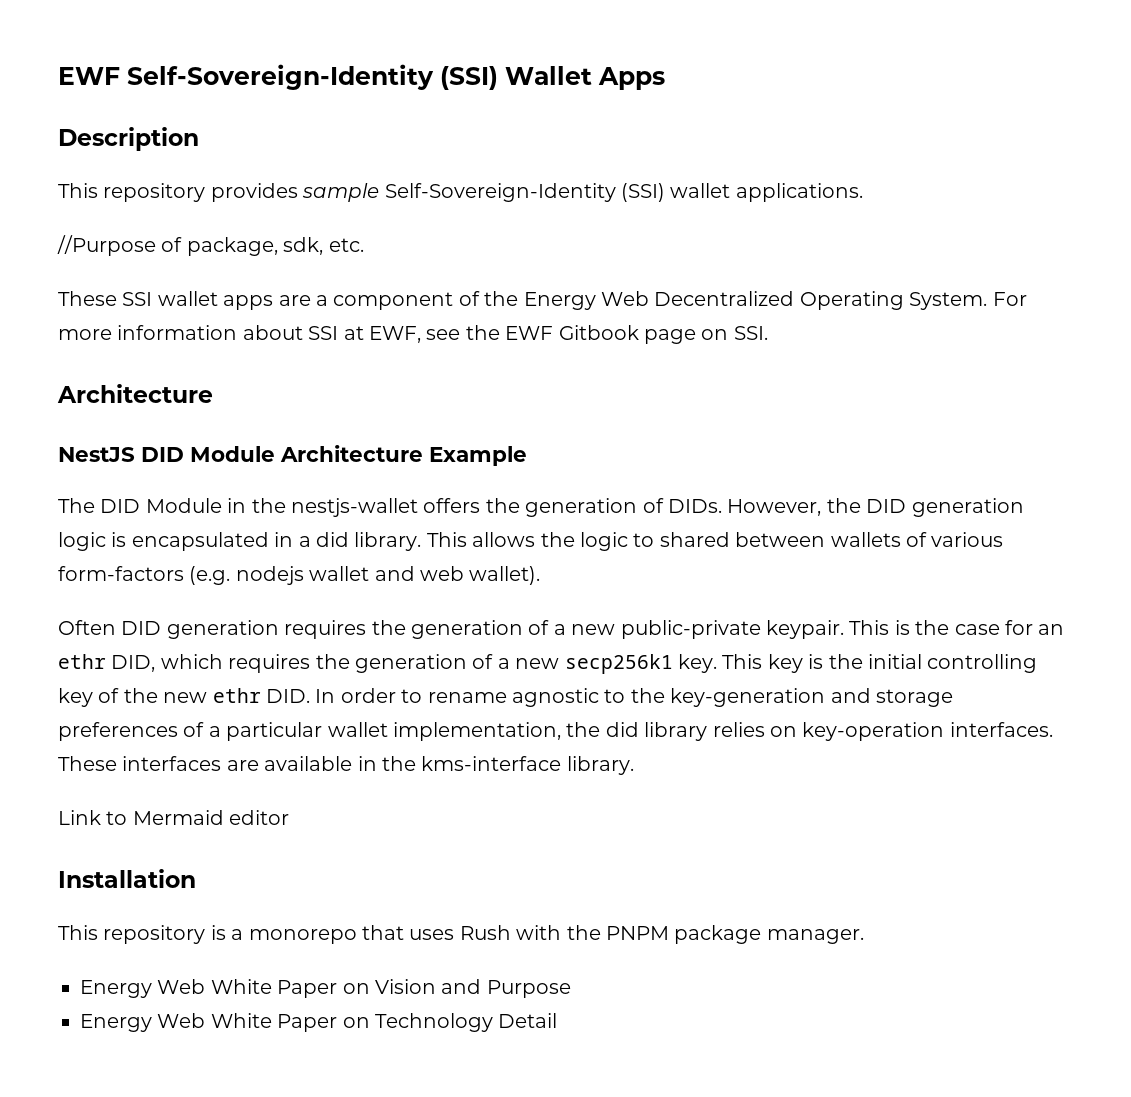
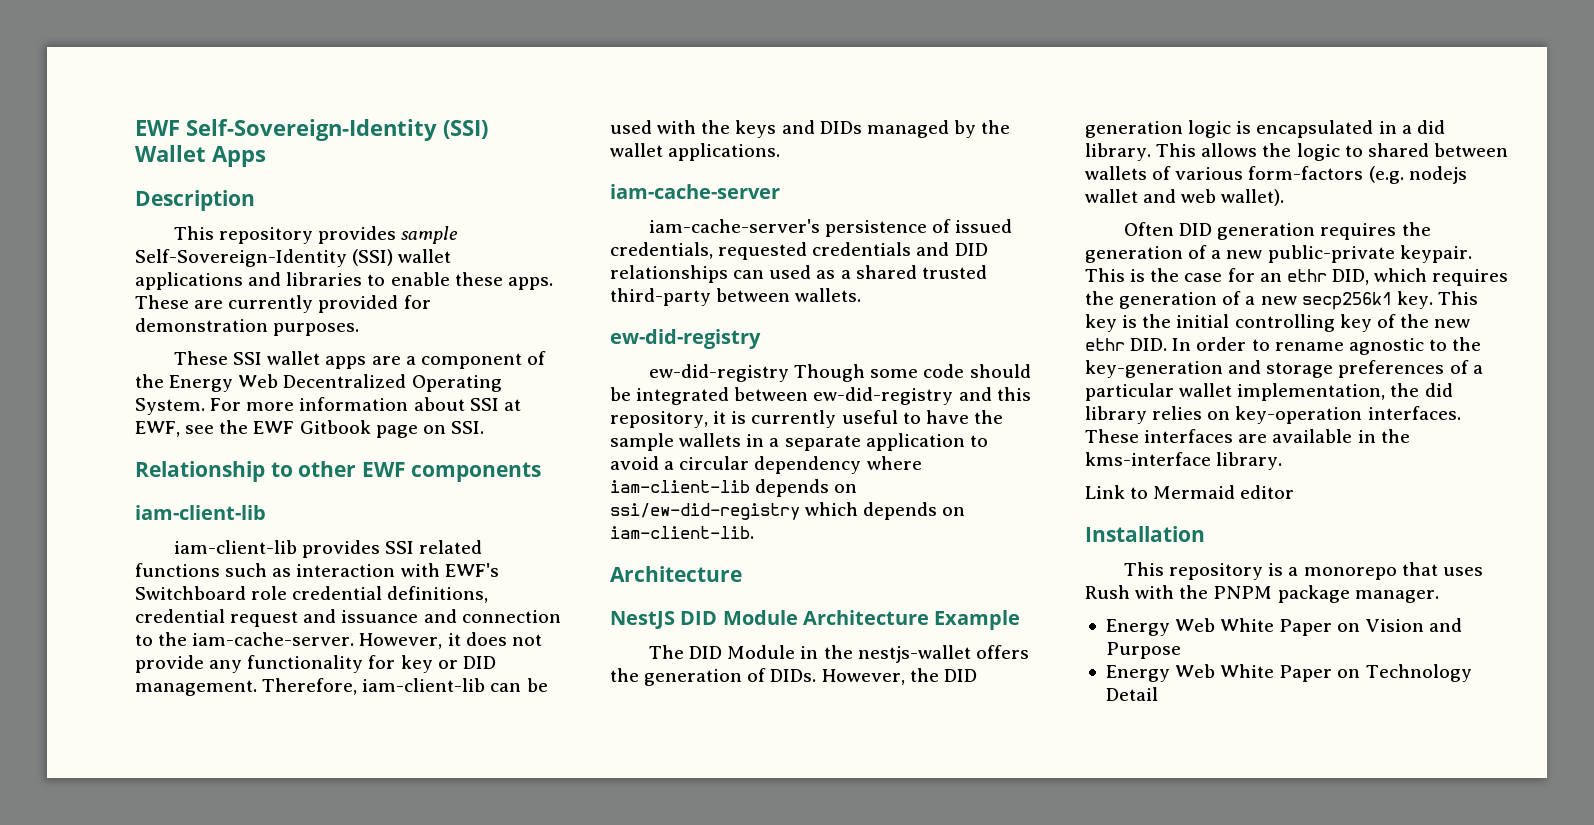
[735,183,863,202] [57,235,364,256] applications. // //Purpose of package, sdk, etc. -> [135,272,553,290] [135,295,431,313] [135,318,360,336] applications and libraries to enable these apps. These are currently provided for demonstration purposes.
(768, 333) none -> [135,461,542,482] [135,505,266,520] [173,540,483,558] [135,563,499,577] [135,586,489,603] [135,609,561,627] [135,632,542,649] [135,655,496,673] [135,678,548,696] [610,120,1011,138] [610,143,781,161] [610,184,780,199] [648,219,1013,237] [610,242,988,260] [610,265,987,283] [610,288,862,306] [610,329,761,349] [648,364,1031,382] [610,387,1031,405] [610,410,1003,428] [610,433,988,451] [610,456,922,474] [610,479,858,497] [610,502,966,520] [610,526,754,539] // Relationship to other EWF components // iam-client-lib // iam-client-lib provides SSI related functions such as interaction with EWF's Switchboard role credential definitions, credential request and issuance and connection to the iam-cache-server. However, it does not provide any functionality for key or DID management. Therefore, iam-client-lib can be used with the keys and DIDs managed by the wallet applications. // iam-cache-server // iam-cache-server's persistence of issued credentials, requested credentials and DID relationships can used as a shared trusted third-party between wallets. // ew-did-registry // ew-did-registry Though some code should be integrated between ew-did-registry and this repository, it is currently useful to have the sample wallets in a separate application to avoid a circular dependency where iam-client-lib depends on ssi/ew-did-registry which depends on iam-client-lib.

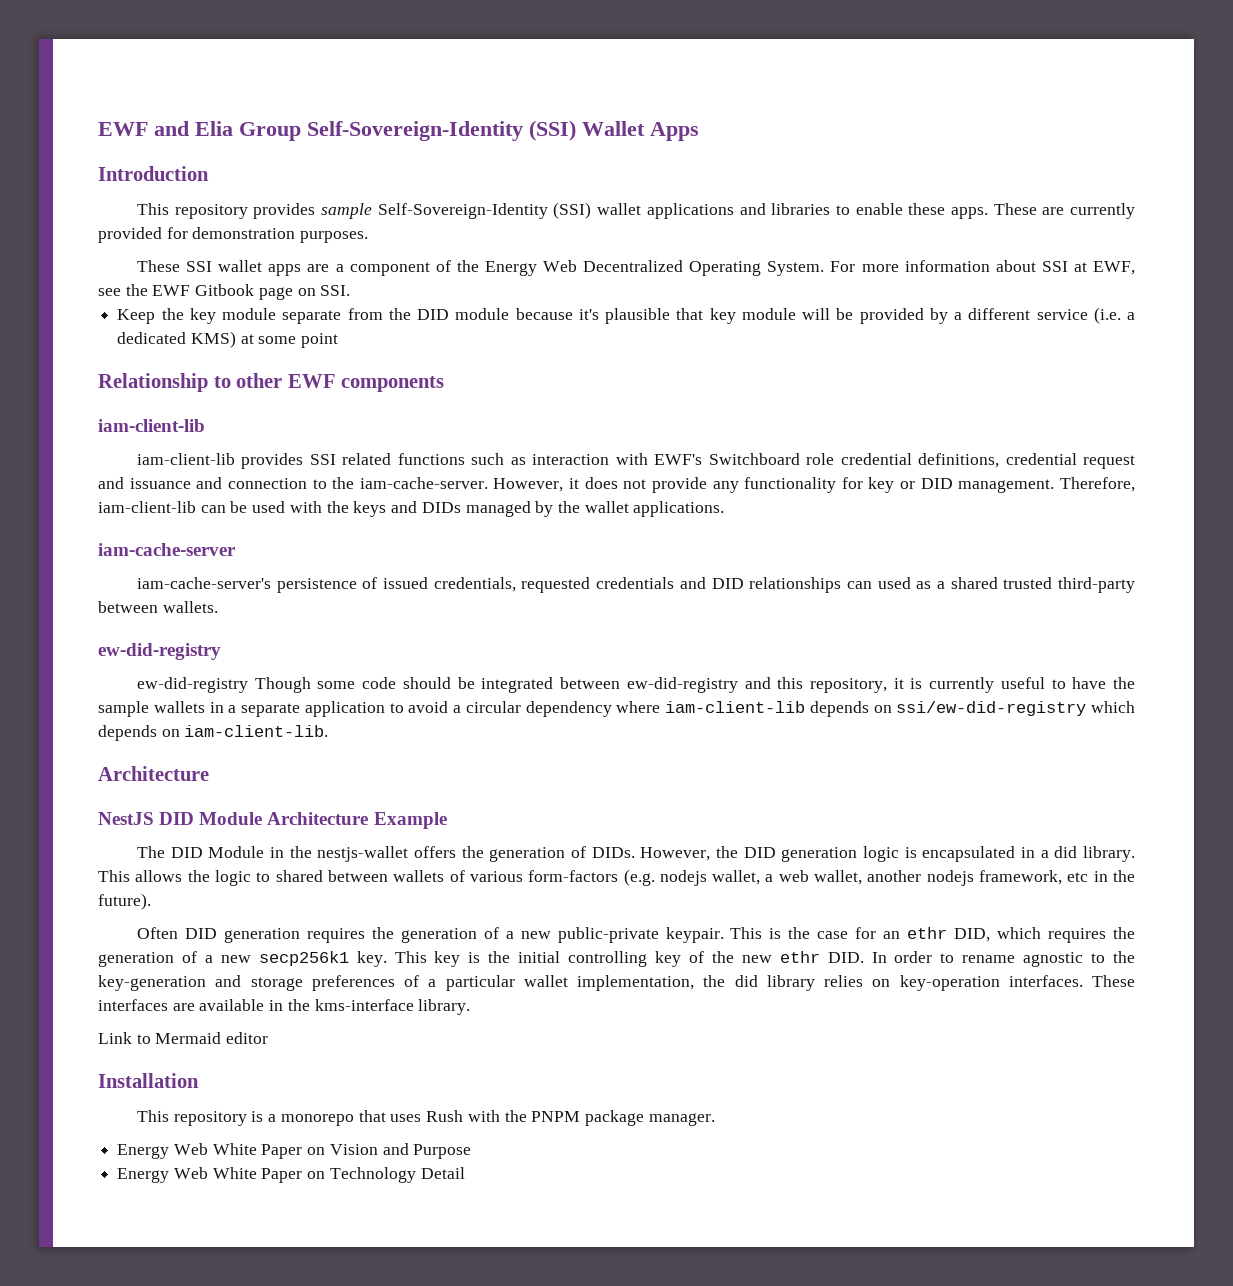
[135,120,180,136] EWF -> [98,121,301,141] EWF and Elia Group
[135,190,255,211] Description -> [98,166,209,181] Introduction
(484, 427) none -> [117,307,1135,324] [117,331,339,348] // Keep the key module separate from the DID module because it's plausible that key module will be provided by a different service (i.e. a dedicated KMS) at some point
[1085,189,1285,206] wallet and web wallet). -> [712,870,1136,886] [98,893,151,910] wallet, a web wallet, another nodejs framework, etc in the future).

